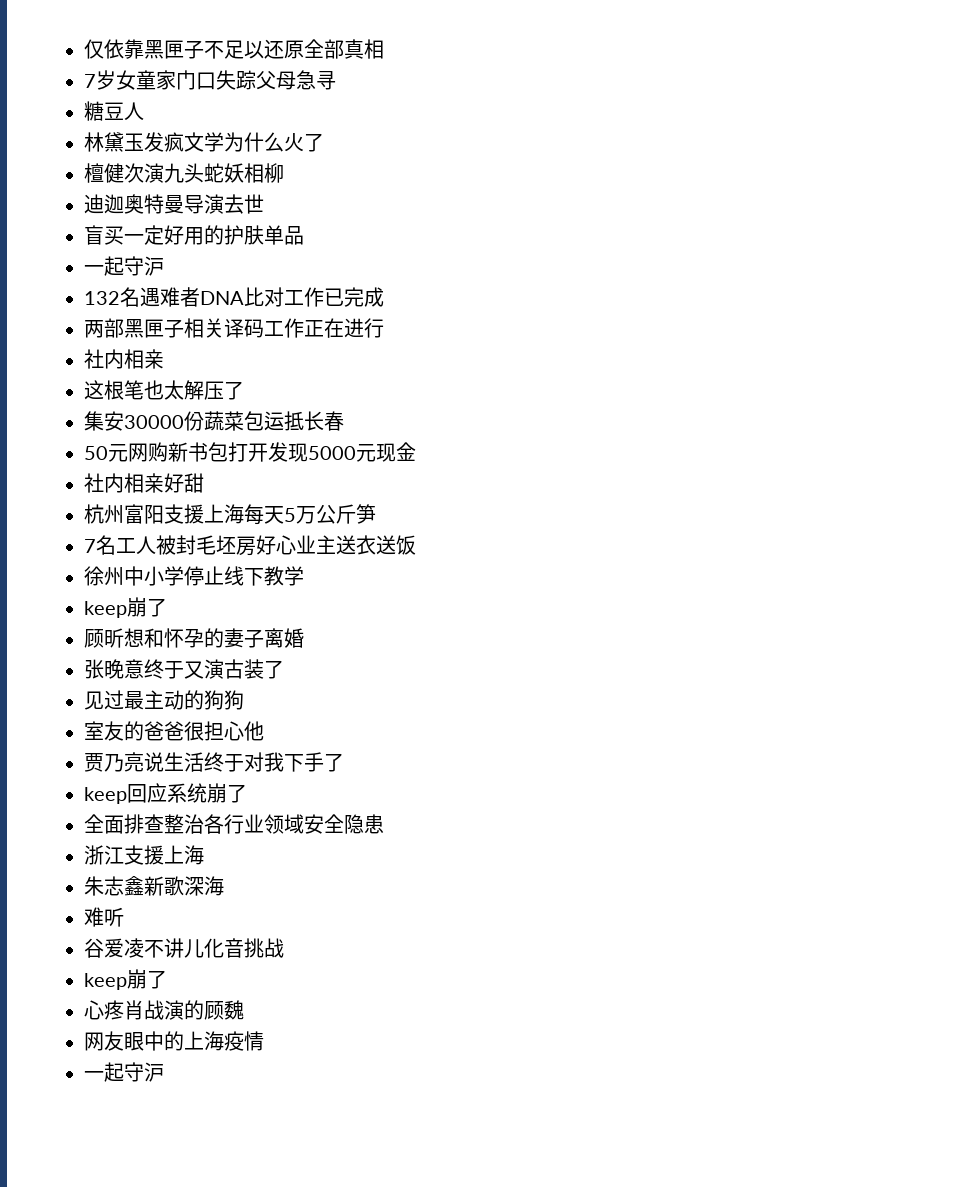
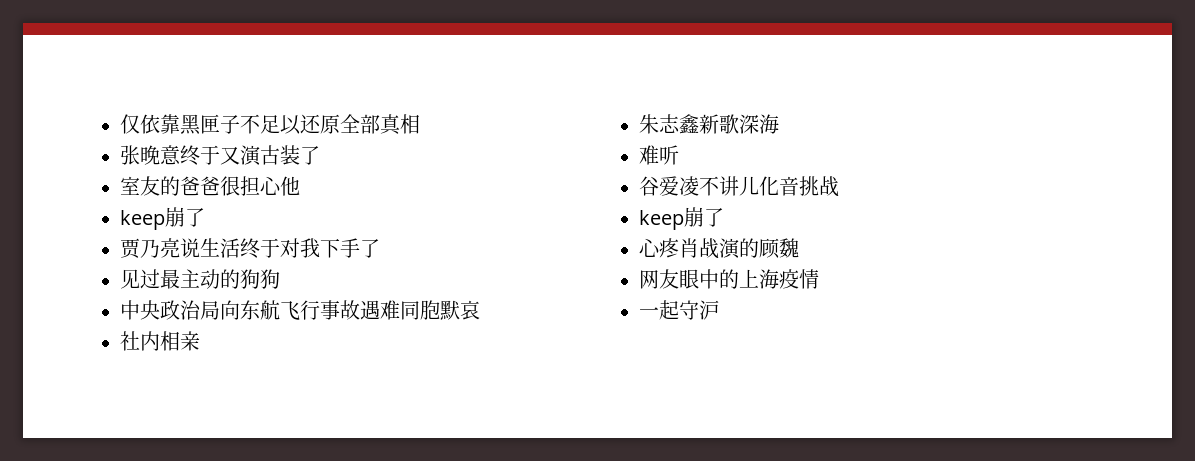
[84,70,336,90] [84,101,144,121] [84,132,324,152] [84,163,284,183] [84,194,264,214] [84,225,304,245] [84,256,164,276] [84,287,384,307] [84,318,384,338] [84,349,164,369] [84,380,244,400] [84,411,344,431] [84,442,416,462] [84,473,204,493] [84,504,376,525] [84,535,416,556] [84,566,304,586] [84,597,167,618] [84,628,304,648] // 7岁女童家门口失踪父母急寻 // 糖豆人 // 林黛玉发疯文学为什么火了 // 檀健次演九头蛇妖相柳 // 迪迦奥特曼导演去世 // 盲买一定好用的护肤单品 // 一起守沪 // 132名遇难者DNA比对工作已完成 // 两部黑匣子相关译码工作正在进行 // 社内相亲 // 这根笔也太解压了 // 集安30000份蔬菜包运抵长春 // 50元网购新书包打开发现5000元现金 // 社内相亲好甜 // 杭州富阳支援上海每天5万公斤笋 // 7名工人被封毛坯房好心业主送衣送饭 // 徐州中小学停止线下教学 // keep崩了 // 顾昕想和怀孕的妻子离婚 -> (420, 124) none
[84,690,244,710] // 见过最主动的狗狗 -> (320, 155) none
(264, 731) none -> [120,207,205,230] // keep崩了
[84,783,247,804] [84,814,384,834] [84,845,204,865] keep回应系统崩了 // 全面排查整治各行业领域安全隐患 // 浙江支援上海 -> [120,269,280,289] [120,300,480,320] [120,331,200,351] 见过最主动的狗狗 // 中央政治局向东航飞行事故遇难同胞默哀 // 社内相亲

